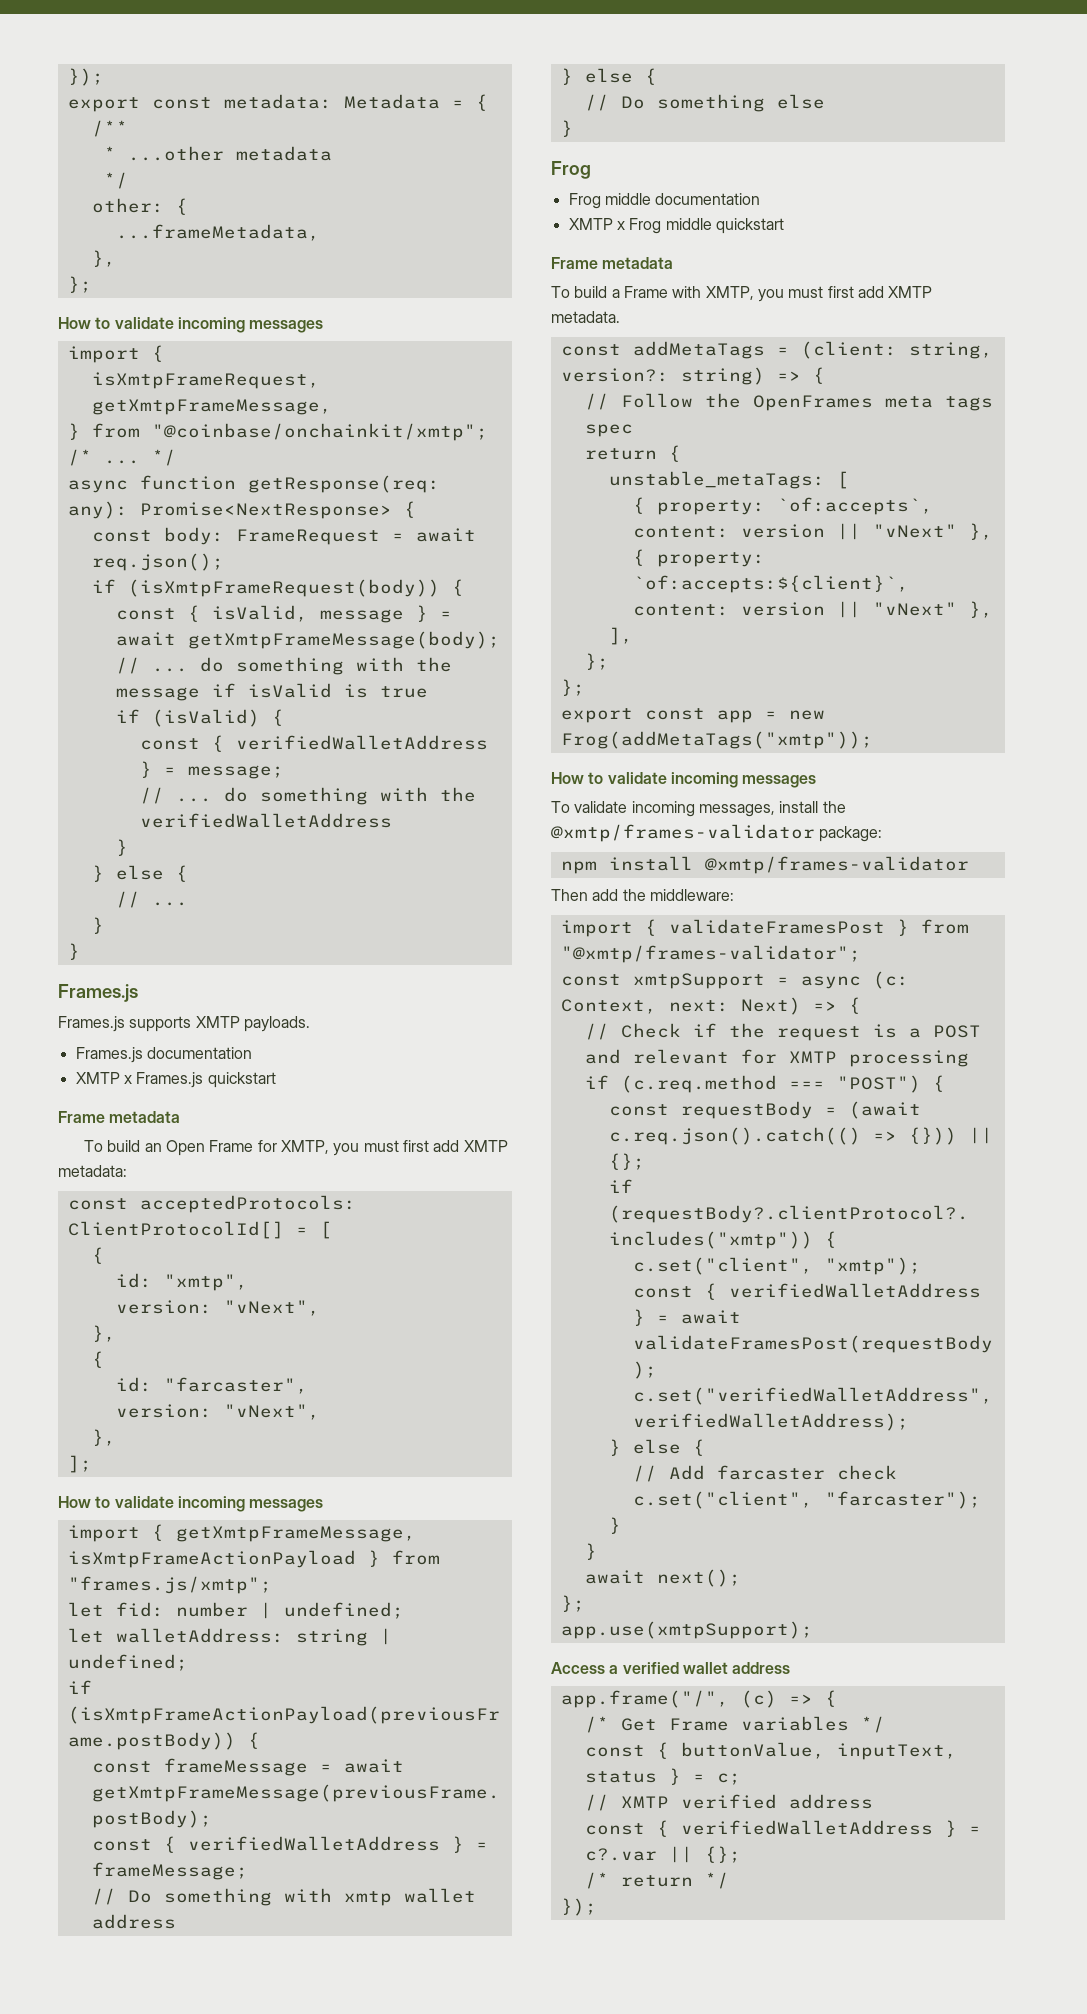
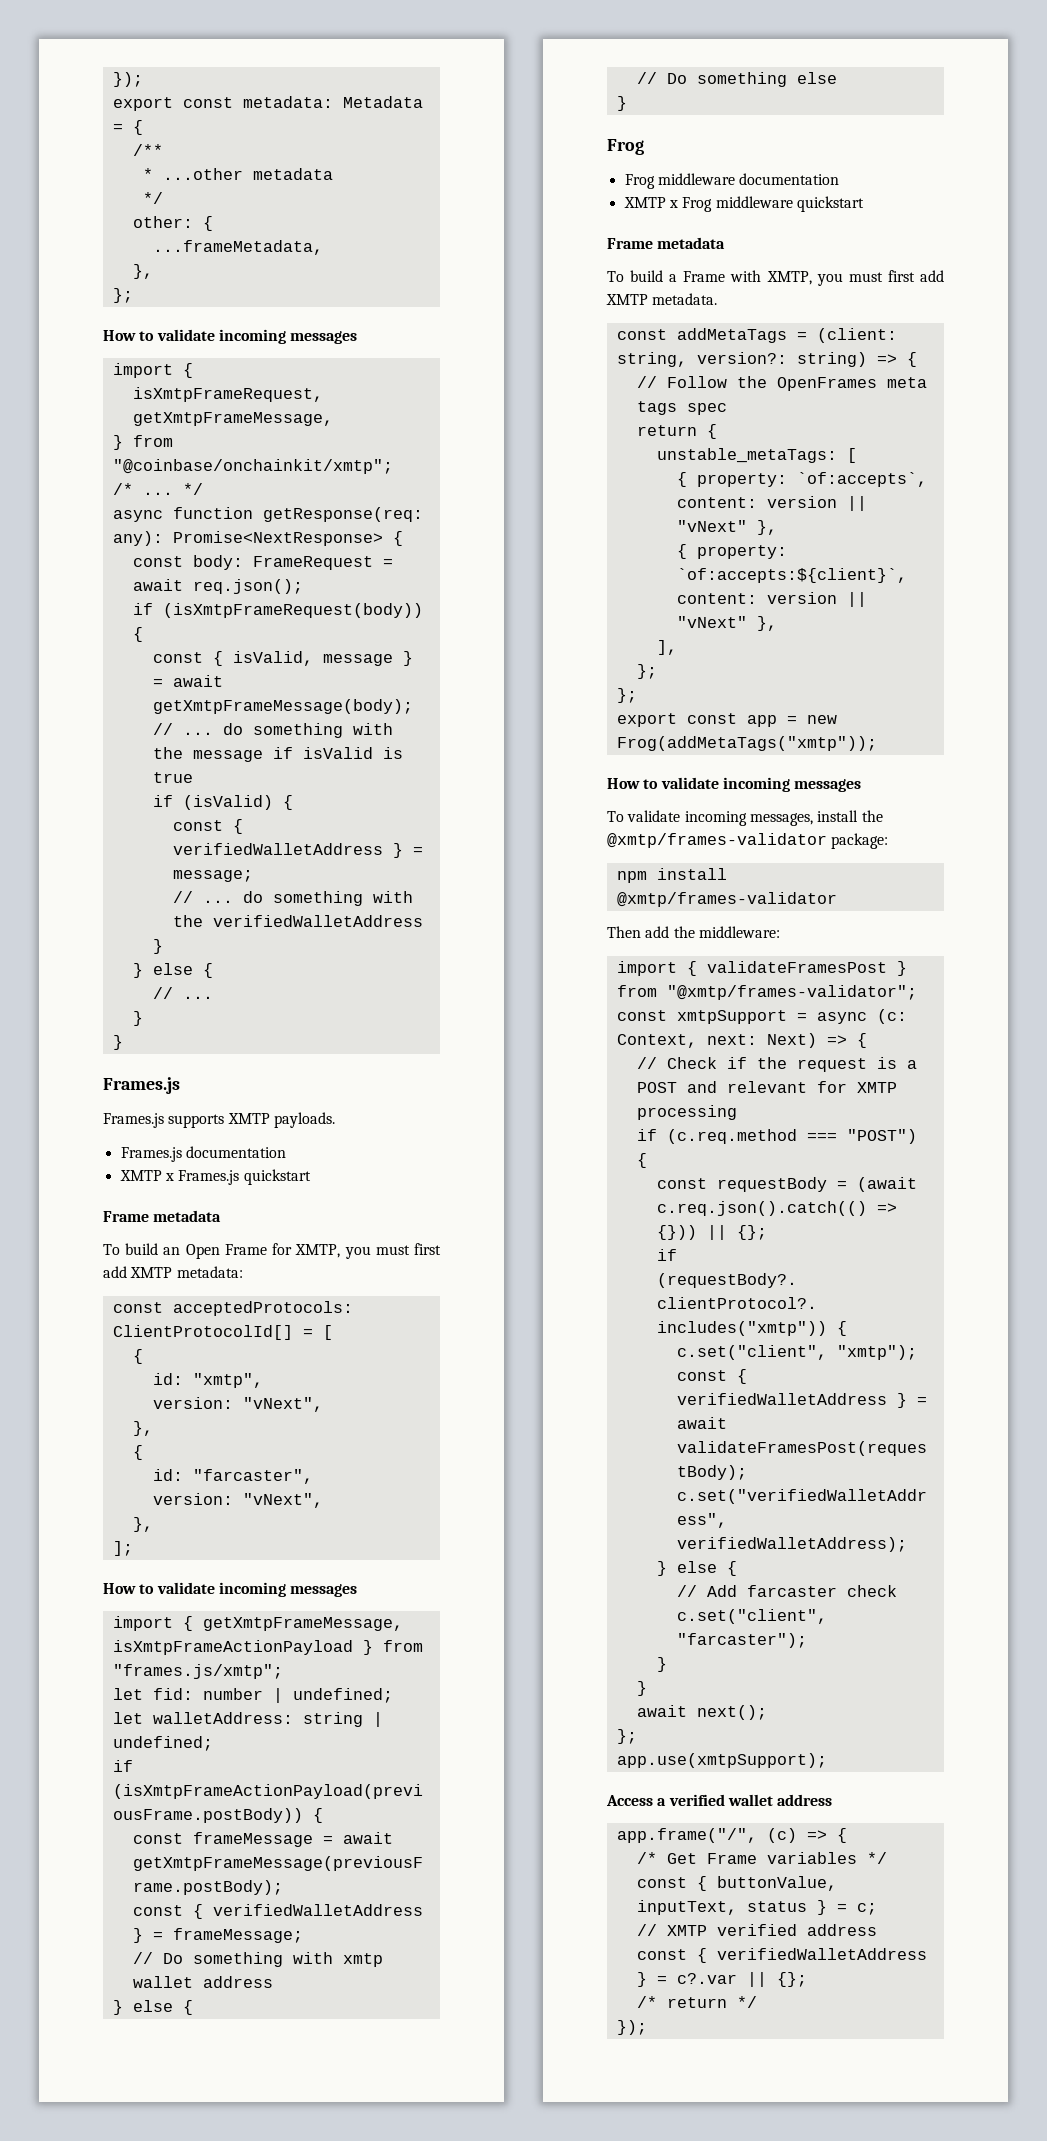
[604,193,651,205] middle -> [657,173,735,185] middleware
[665,218,712,230] middle -> [715,196,793,208] middleware

